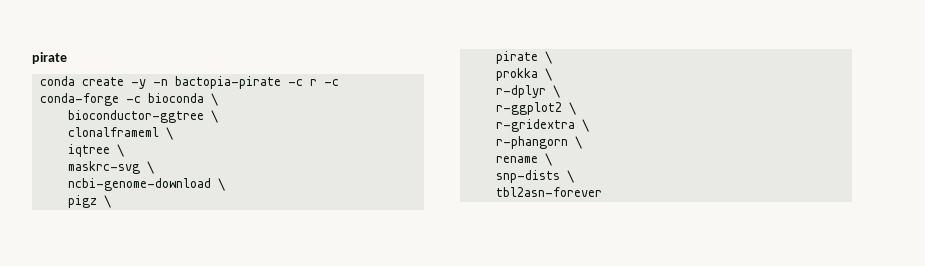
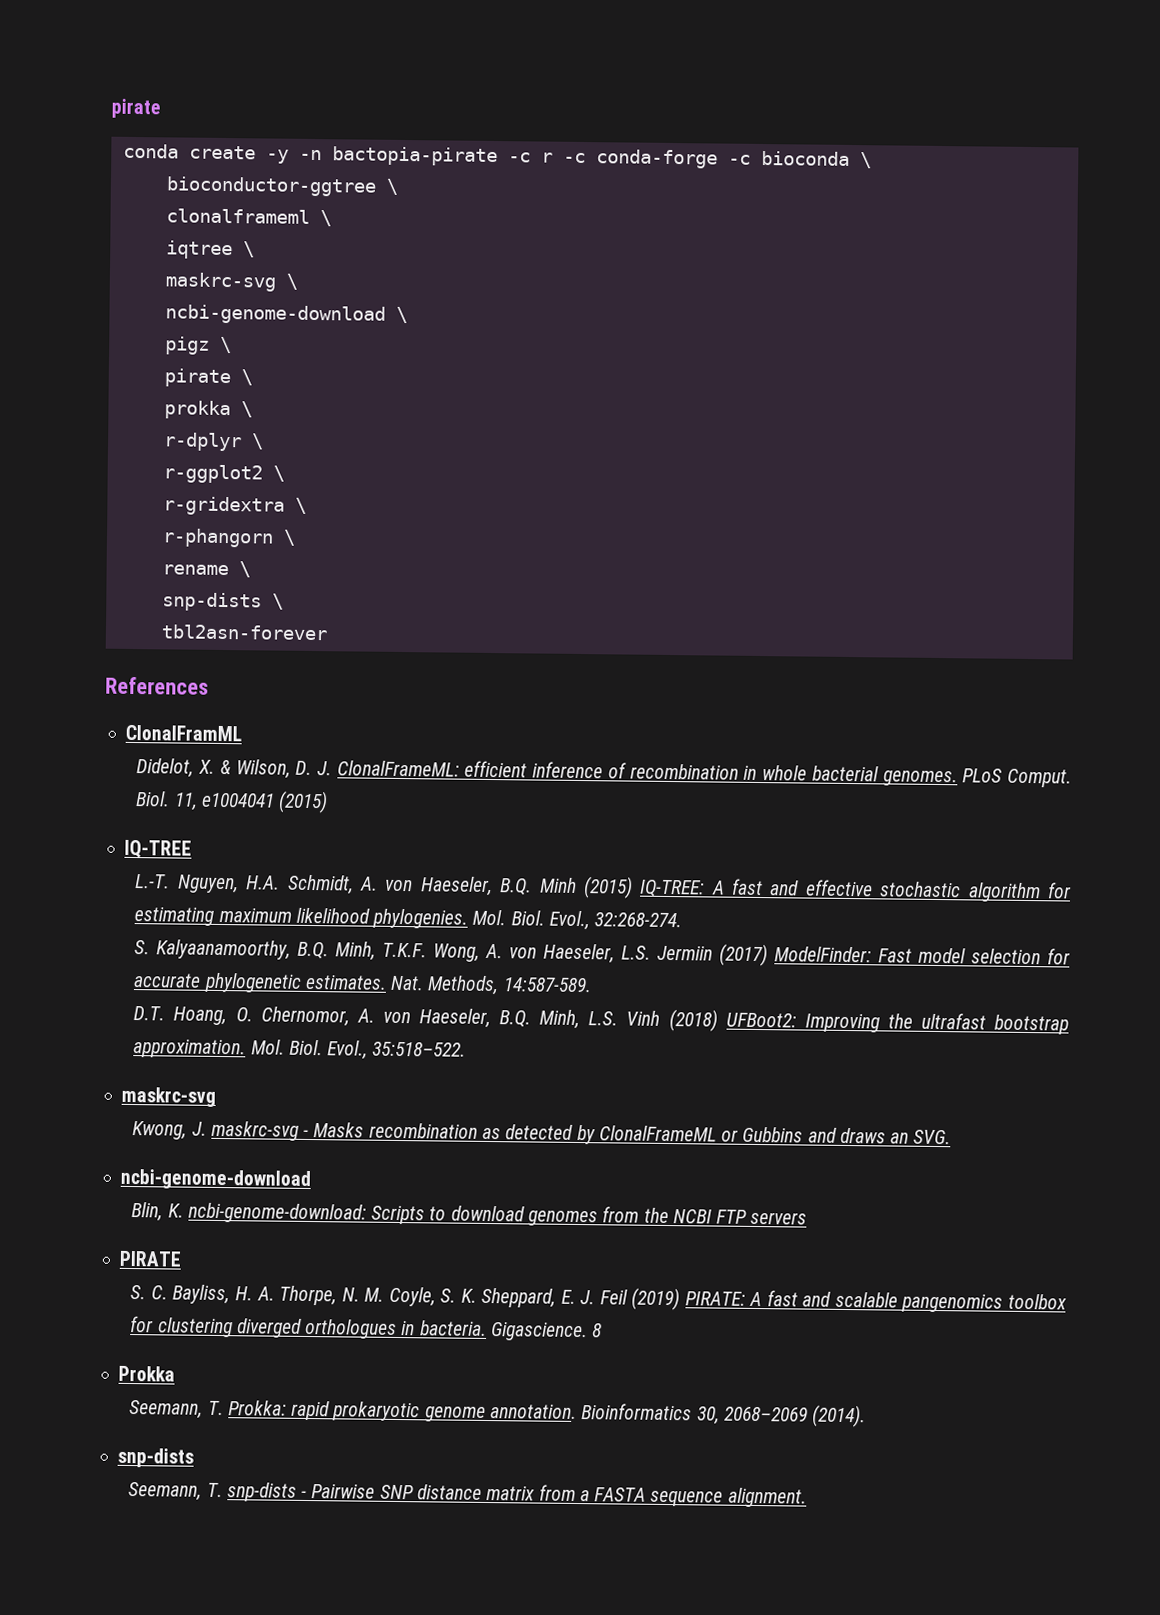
(603, 192) none -> [105,676,209,695] [125,724,243,742] [136,758,1072,788] [135,790,329,814] [124,839,193,859] [135,874,1073,903] [134,906,683,931] [134,939,1071,967] [133,972,592,996] [133,1006,1069,1035] [133,1038,467,1060] [121,1086,217,1107] [132,1120,952,1145] [120,1168,312,1191] [131,1202,808,1227] [119,1250,183,1267] [130,1284,1068,1313] [130,1316,603,1342] [118,1365,176,1382] [129,1400,867,1428] [117,1447,195,1468] [128,1481,807,1508] // References // ClonalFramML // Didelot, X. & Wilson, D. J. ClonalFrameML: efficient inference of recombination in whole bacterial genomes. PLoS Comput. Biol. 11, e1004041 (2015) // IQ-TREE // L.-T. Nguyen, H.A. Schmidt, A. von Haeseler, B.Q. Minh (2015) IQ-TREE: A fast and effective stochastic algorithm for estimating maximum likelihood phylogenies. Mol. Biol. Evol., 32:268-274. // S. Kalyaanamoorthy, B.Q. Minh, T.K.F. Wong, A. von Haeseler, L.S. Jermiin (2017) ModelFinder: Fast model selection for accurate phylogenetic estimates. Nat. Methods, 14:587-589. // D.T. Hoang, O. Chernomor, A. von Haeseler, B.Q. Minh, L.S. Vinh (2018) UFBoot2: Improving the ultrafast bootstrap approximation. Mol. Biol. Evol., 35:518–522. // maskrc-svg // Kwong, J. maskrc-svg - Masks recombination as detected by ClonalFrameML or Gubbins and draws an SVG. // ncbi-genome-download // Blin, K. ncbi-genome-download: Scripts to download genomes from the NCBI FTP servers // PIRATE // S. C. Bayliss, H. A. Thorpe, N. M. Coyle, S. K. Sheppard, E. J. Feil (2019) PIRATE: A fast and scalable pangenomics toolbox for clustering diverged orthologues in bacteria. Gigascience. 8 // Prokka // Seemann, T. Prokka: rapid prokaryotic genome annotation. Bioinformatics 30, 2068–2069 (2014). // snp-dists // Seemann, T. snp-dists - Pairwise SNP distance matrix from a FASTA sequence alignment.

